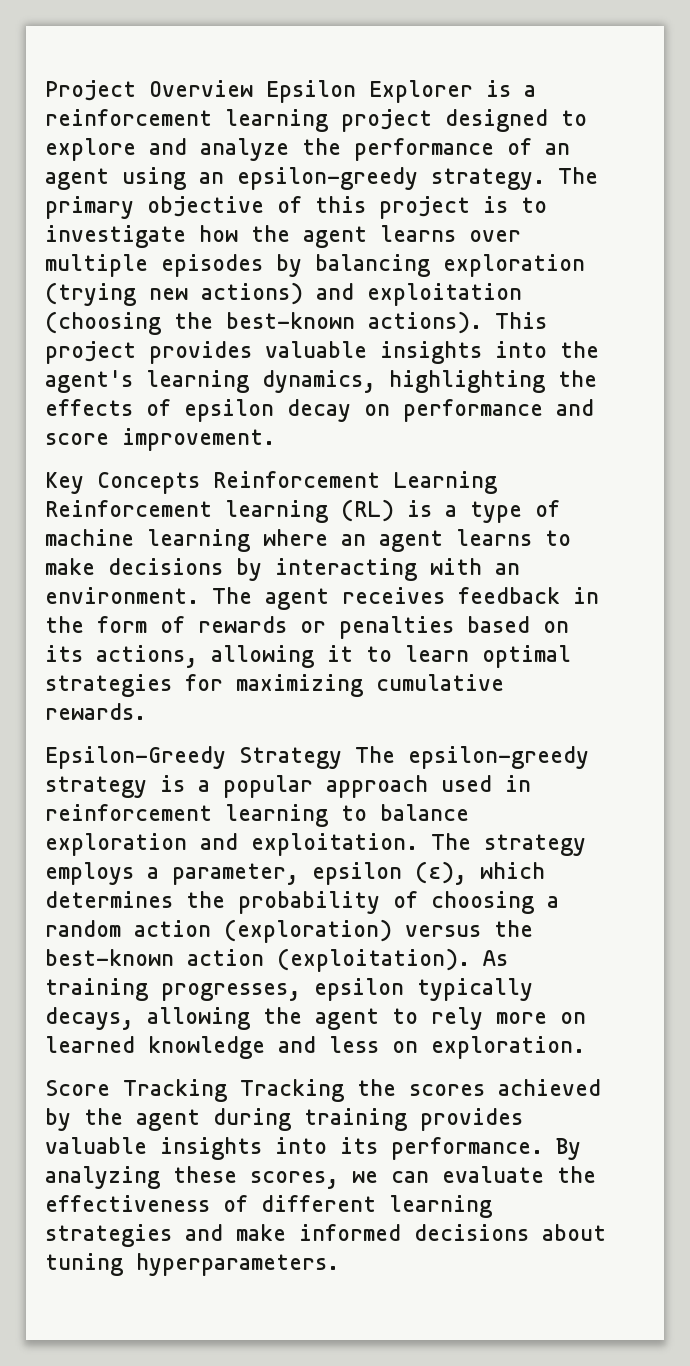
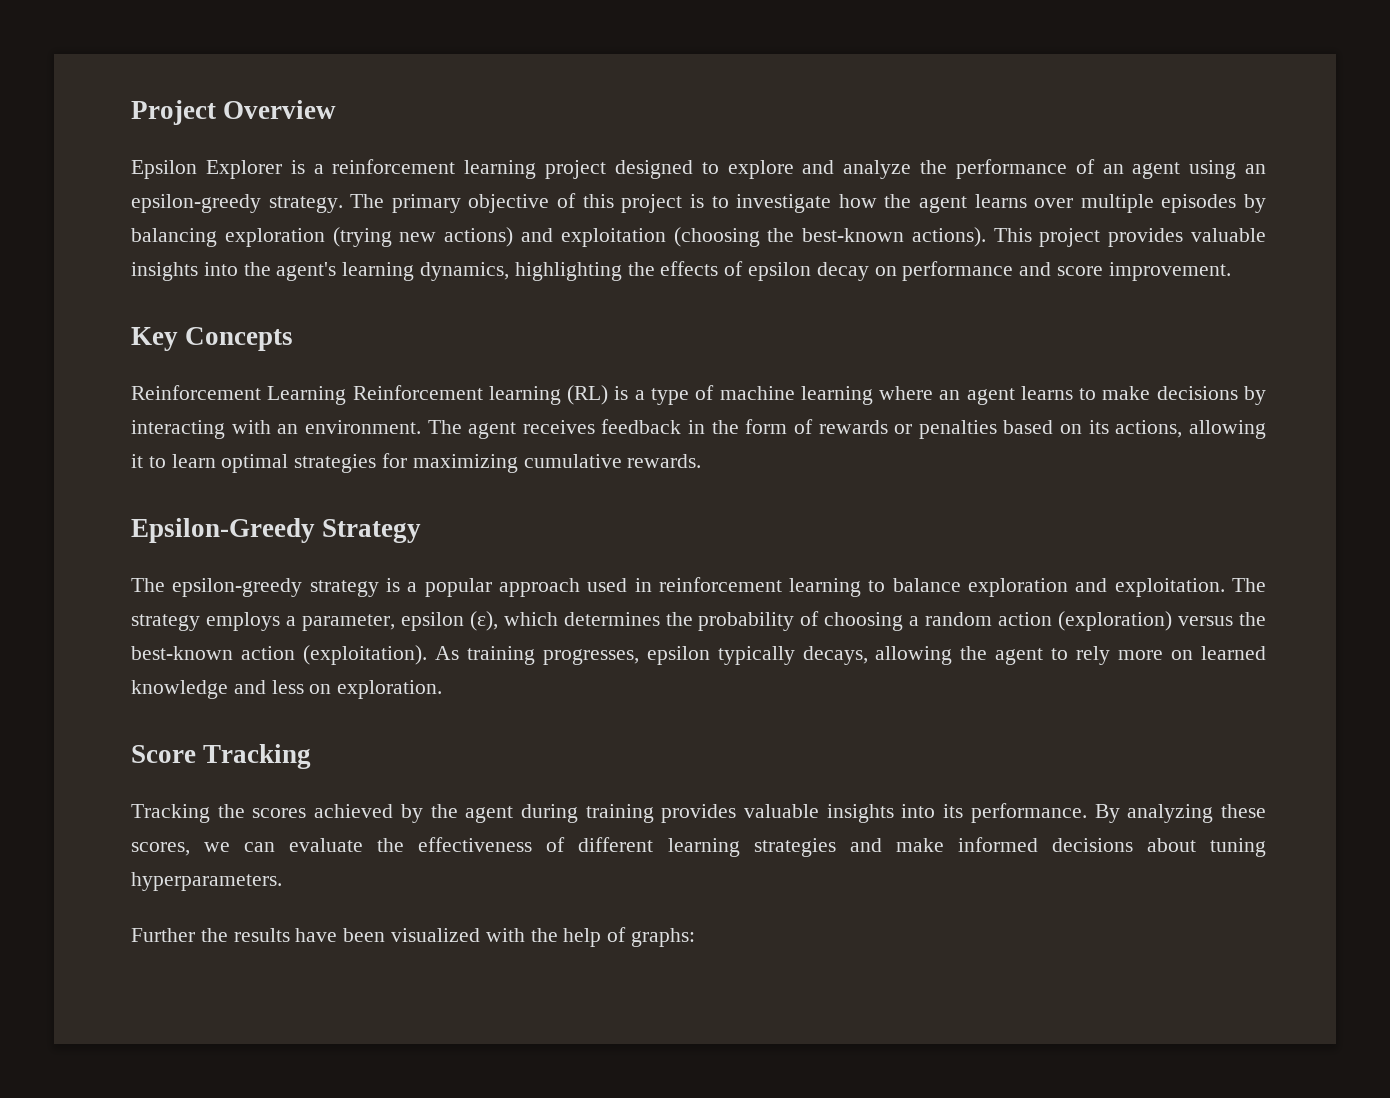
(253, 88) none -> (337, 109) //
(200, 483) none -> (294, 339) //
(342, 758) none -> (422, 531) //
(227, 1090) none -> (312, 756) //
(339, 1264) none -> [131,927,696,947] // Further the results have been visualized with the help of graphs:

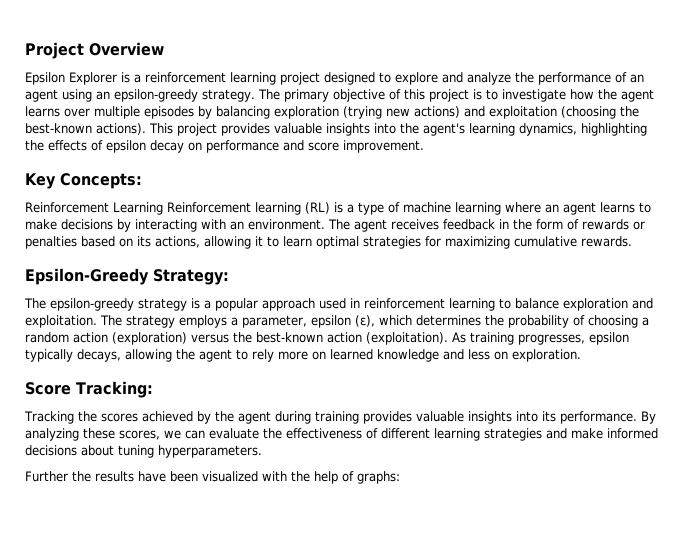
[185,327,294,351] Concepts -> [60,173,142,189] Concepts:
[322,519,422,543] Strategy -> [153,269,229,285] Strategy:
[203,744,312,769] Tracking -> [76,381,153,398] Tracking:

